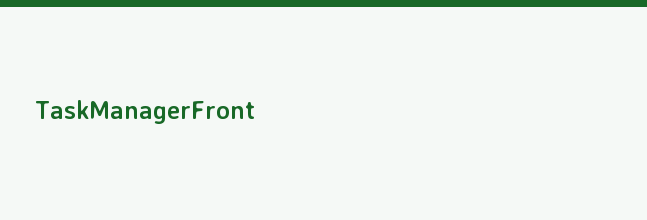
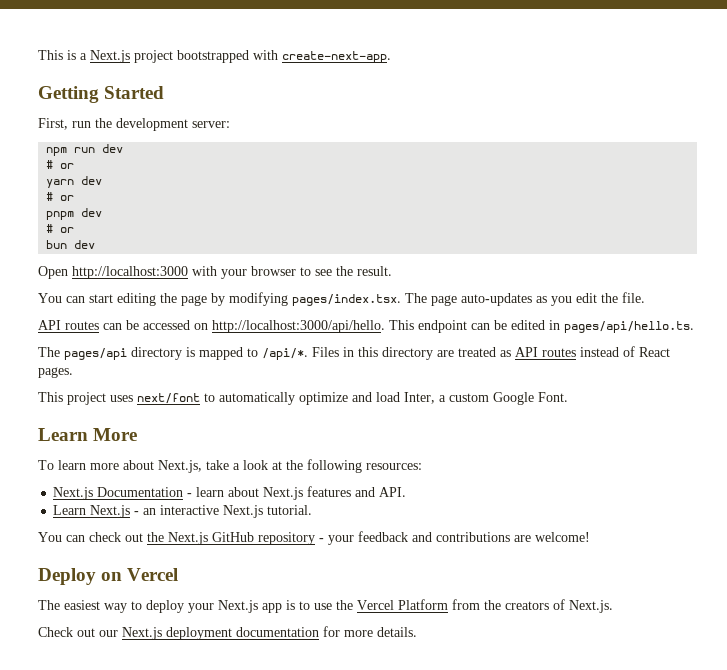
[35,100,255,124] TaskManagerFront -> [38,50,391,63] [38,86,165,103] [38,118,230,131] [46,144,124,156] [46,160,75,169] [46,176,103,188] [46,192,75,201] [46,208,103,220] [46,224,75,233] [46,240,96,249] [38,266,392,279] [38,292,645,306] [38,320,694,333] [38,346,670,360] [38,367,73,378] [38,392,568,405] [38,428,138,441] [38,459,422,473] [53,486,407,500] [53,505,313,518] [38,531,590,545] [38,568,179,585] [38,599,613,613] [38,626,417,640] This is a Next.js project bootstrapped with create-next-app. // Getting Started // First, run the development server: // npm run dev // # or // yarn dev // # or // pnpm dev // # or // bun dev // Open http://localhost:3000 with your browser to see the result. // You can start editing the page by modifying pages/index.tsx. The page auto-updates as you edit the file. // API routes can be accessed on http://localhost:3000/api/hello. This endpoint can be edited in pages/api/hello.ts. // The pages/api directory is mapped to /api/*. Files in this directory are treated as API routes instead of React pages. // This project uses next/font to automatically optimize and load Inter, a custom Google Font. // Learn More // To learn more about Next.js, take a look at the following resources: // Next.js Documentation - learn about Next.js features and API. // Learn Next.js - an interactive Next.js tutorial. // You can check out the Next.js GitHub repository - your feedback and contributions are welcome! // Deploy on Vercel // The easiest way to deploy your Next.js app is to use the Vercel Platform from the creators of Next.js. // Check out our Next.js deployment documentation for more details.

